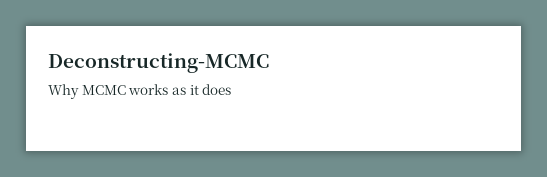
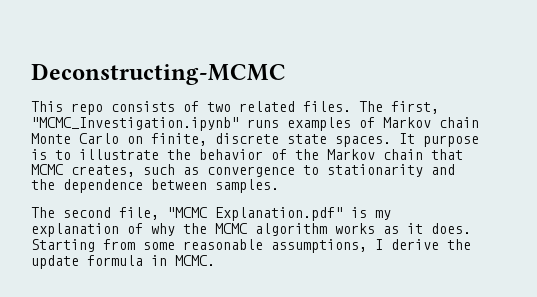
[48,84,232,99] Why MCMC works as it does -> [31,101,439,115] [31,117,479,131] [31,133,479,147] [31,149,463,160] [31,164,455,177] [31,179,279,193] [31,207,391,221] [31,223,471,237] [31,239,471,253] [31,255,215,269] This repo consists of two related files. The first, "MCMC_Investigation.ipynb" runs examples of Markov chain Monte Carlo on finite, discrete state spaces. It purpose is to illustrate the behavior of the Markov chain that MCMC creates, such as convergence to stationarity and the dependence between samples. // The second file, "MCMC Explanation.pdf" is my explanation of why the MCMC algorithm works as it does. Starting from some reasonable assumptions, I derive the update formula in MCMC.

